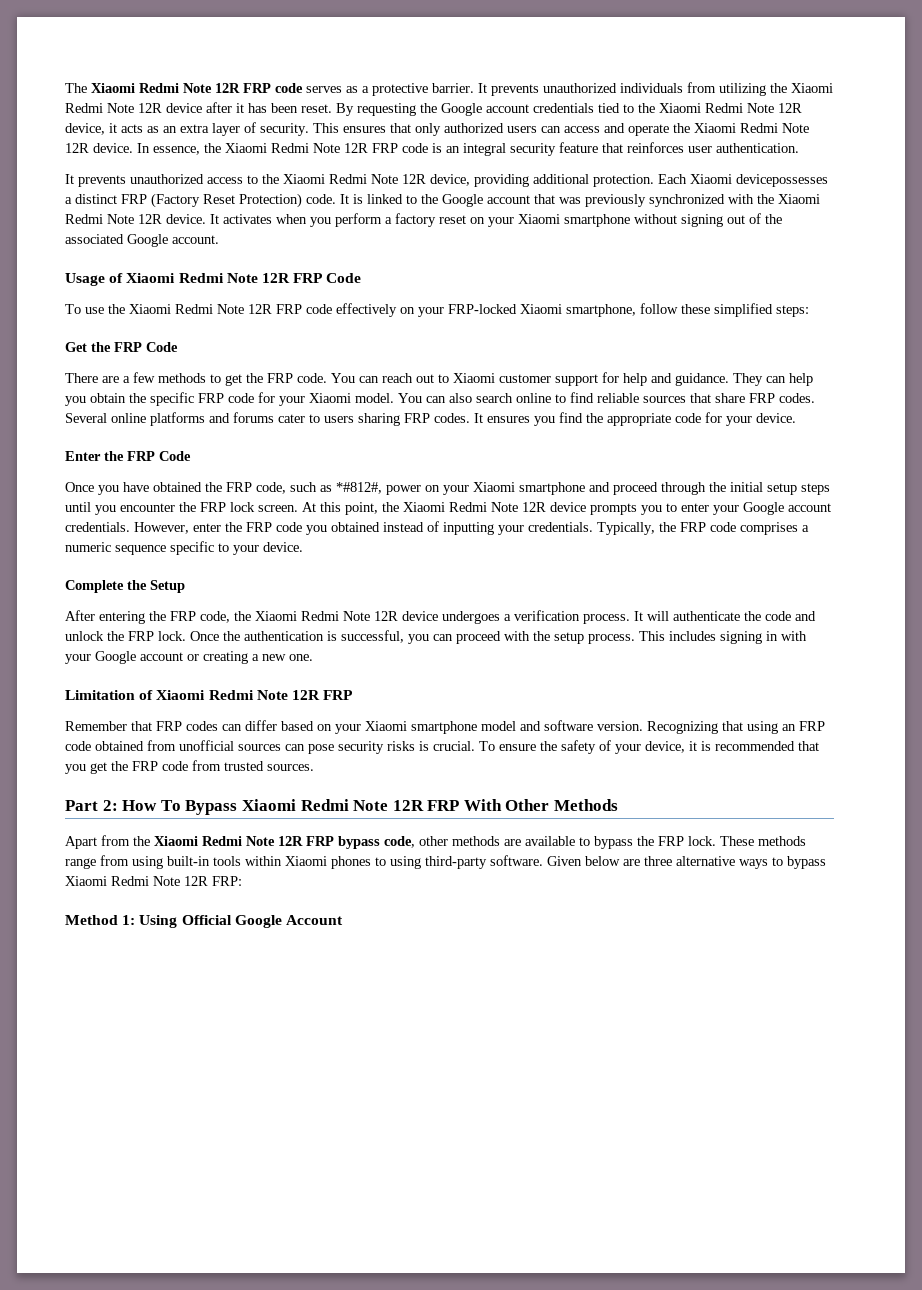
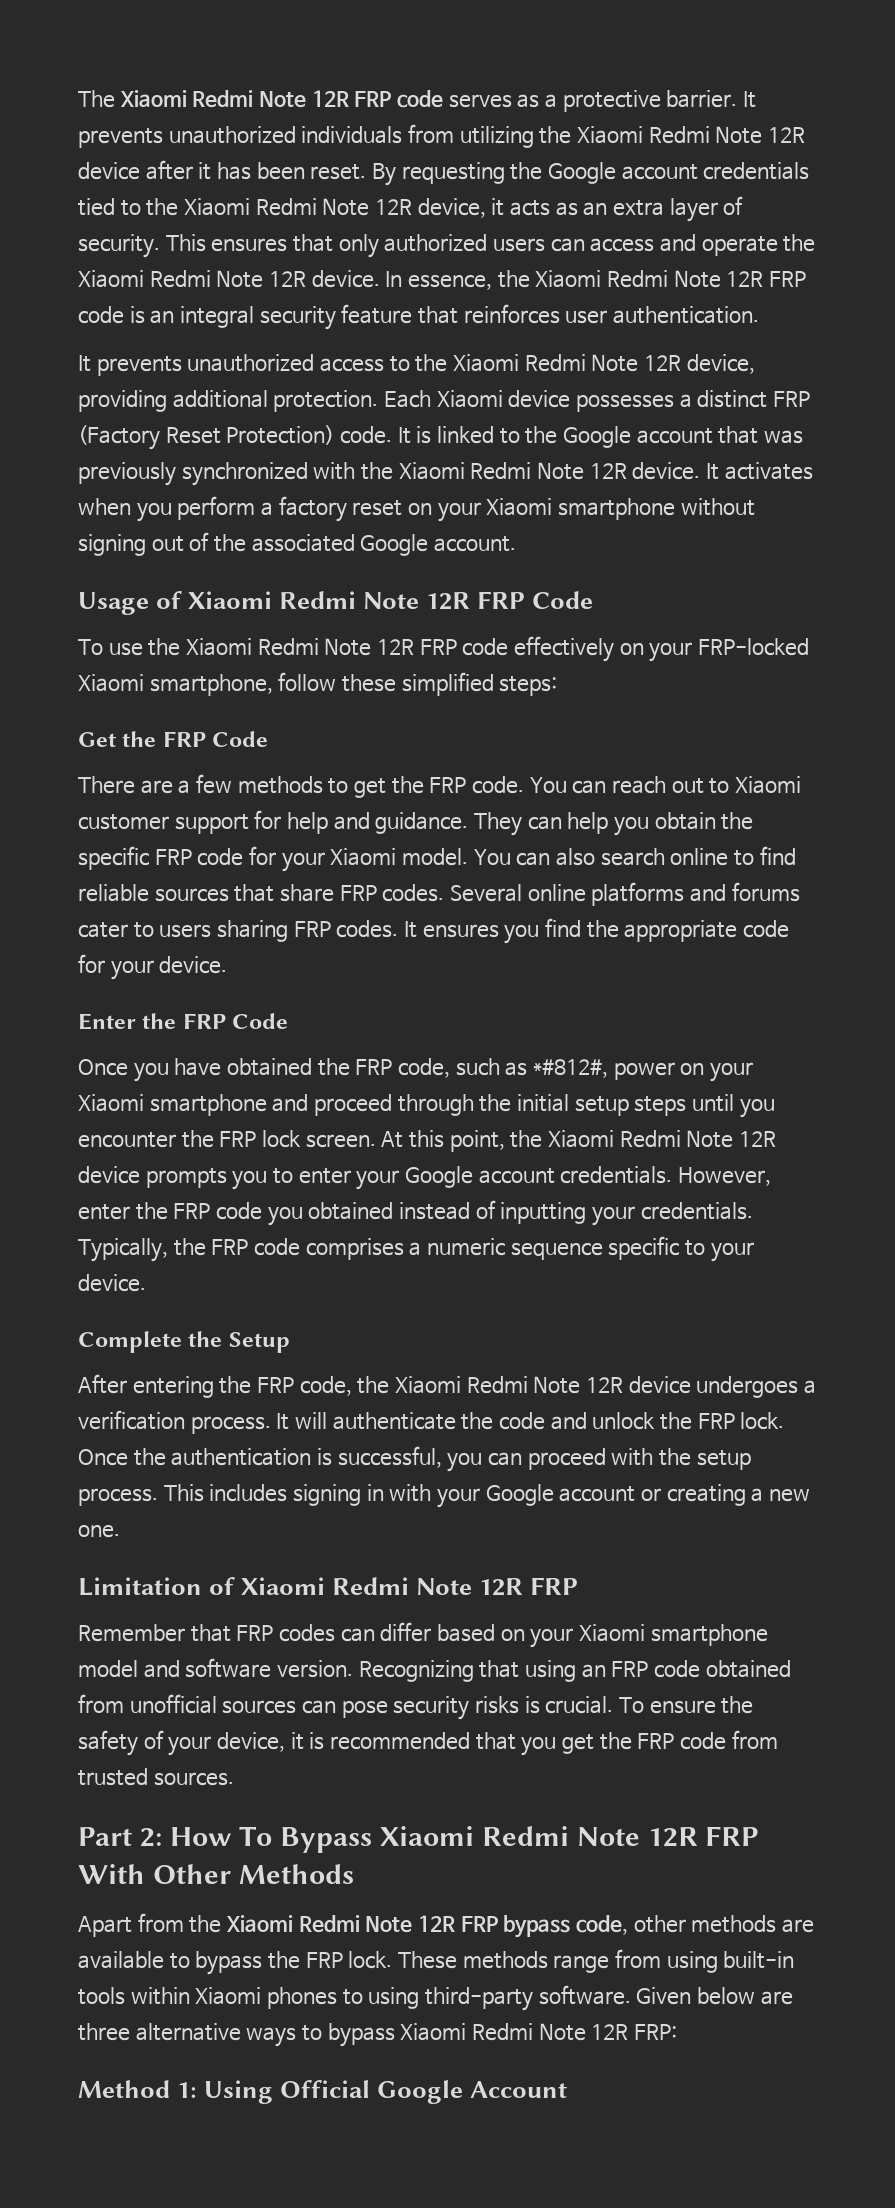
[736,174,828,187] devicepossesses -> [508,390,674,412] device possesses

